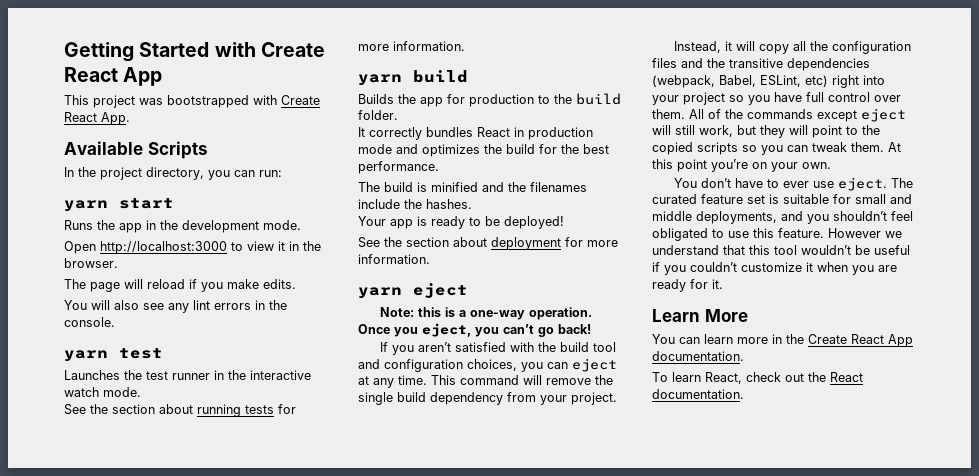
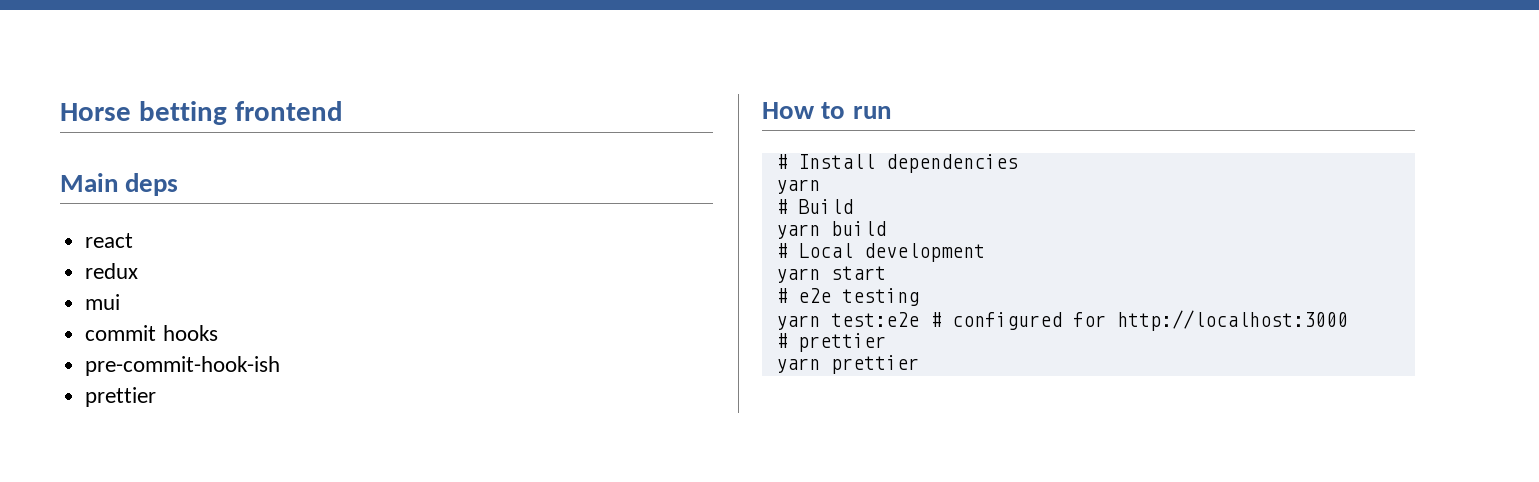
[64,42,325,62] [64,67,163,86] [64,95,320,108] [64,112,130,125] [64,141,208,159] [64,167,282,180] [64,198,174,212] [64,220,301,233] [64,241,321,254] [64,258,118,268] [64,279,296,292] [64,300,287,313] [64,317,115,327] [64,348,163,362] [64,370,311,380] [64,387,141,397] [64,404,296,417] [358,41,465,51] [358,70,468,86] [358,93,621,107] [358,110,398,120] [358,127,593,140] [358,144,609,157] [358,161,439,174] [358,182,587,192] [358,199,472,209] [358,216,564,229] [358,237,618,250] [358,254,430,264] [358,283,468,299] [380,307,593,320] [358,323,591,337] [380,342,617,355] [358,358,617,372] [358,375,613,388] [358,392,617,405] [674,41,912,54] [652,58,870,71] [652,75,885,88] [652,92,901,105] [652,108,906,122] [652,125,880,138] [652,142,901,155] [652,159,831,172] [674,177,914,191] [652,194,912,204] [652,211,913,224] [652,228,902,241] [652,245,910,255] [652,262,897,275] [652,279,723,292] [652,309,748,322] [652,334,913,347] [652,351,744,361] [652,372,863,384] [652,389,744,399] Getting Started with Create React App // This project was bootstrapped with Create React App. // Available Scripts // In the project directory, you can run: // yarn start // Runs the app in the development mode. // Open http://localhost:3000 to view it in the browser. // The page will reload if you make edits. // You will also see any lint errors in the console. // yarn test // Launches the test runner in the interactive watch mode. // See the section about running tests for more information. // yarn build // Builds the app for production to the build folder. // It correctly bundles React in production mode and optimizes the build for the best performance. // The build is minified and the filenames include the hashes. // Your app is ready to be deployed! // See the section about deployment for more information. // yarn eject // Note: this is a one-way operation. Once you eject, you can’t go back! // If you aren’t satisfied with the build tool and configuration choices, you can eject at any time. This command will remove the single build dependency from your project. // Instead, it will copy all the configuration files and the transitive dependencies (webpack, Babel, ESLint, etc) right into your project so you have full control over them. All of the commands except eject will still work, but they will point to the copied scripts so you can tweak them. At this point you’re on your own. // You don’t have to ever use eject. The curated feature set is suitable for small and middle deployments, and you shouldn’t feel obligated to use this feature. However we understand that this tool wouldn’t be useful if you couldn’t customize it when you are ready for it. // Learn More // You can learn more in the Create React App documentation. // To learn React, check out the React documentation. -> [60,101,343,125] [60,173,179,196] [85,233,134,248] [85,263,139,279] [85,294,121,310] [85,325,218,341] [85,356,281,376] [85,387,157,407] [762,102,891,119] [775,154,1018,173] [775,179,820,194] [775,199,853,214] [775,221,886,239] [775,243,985,262] [775,266,886,283] [775,288,919,306] [775,310,1348,331] [775,333,886,352] [775,355,919,374] Horse betting frontend // Main deps // react // redux // mui // commit hooks // pre-commit-hook-ish // prettier // How to run // # Install dependencies // yarn // # Build // yarn build // # Local development // yarn start // # e2e testing // yarn test:e2e # configured for http://localhost:3000 // # prettier // yarn prettier

